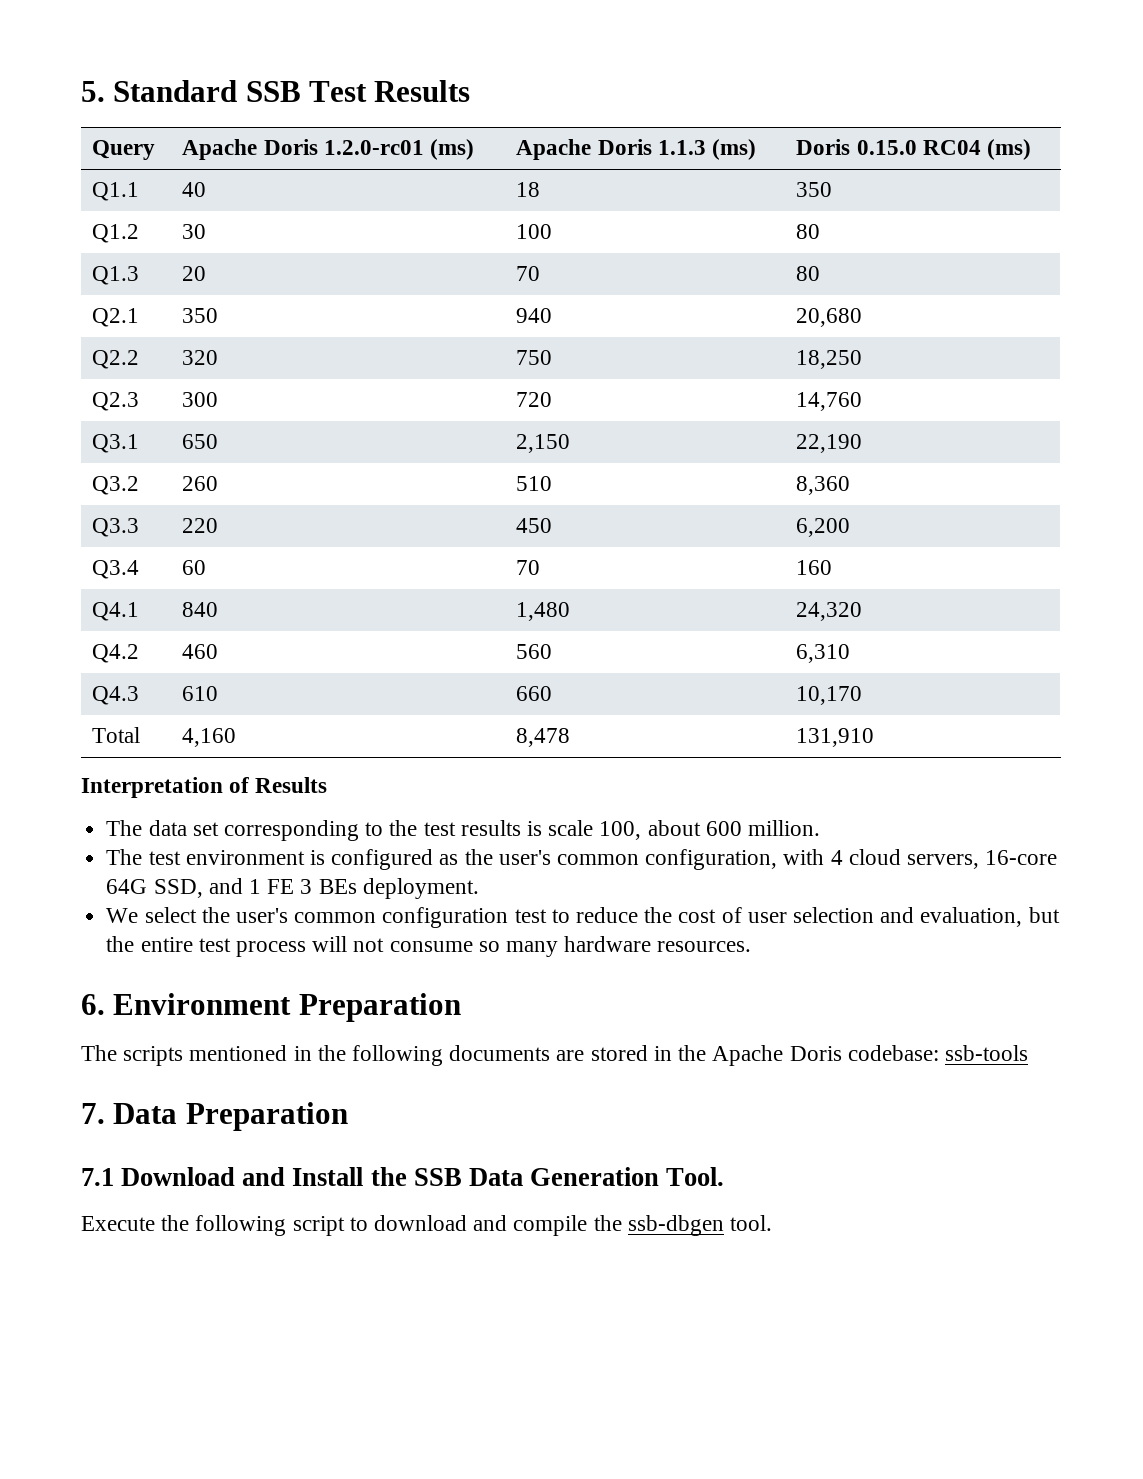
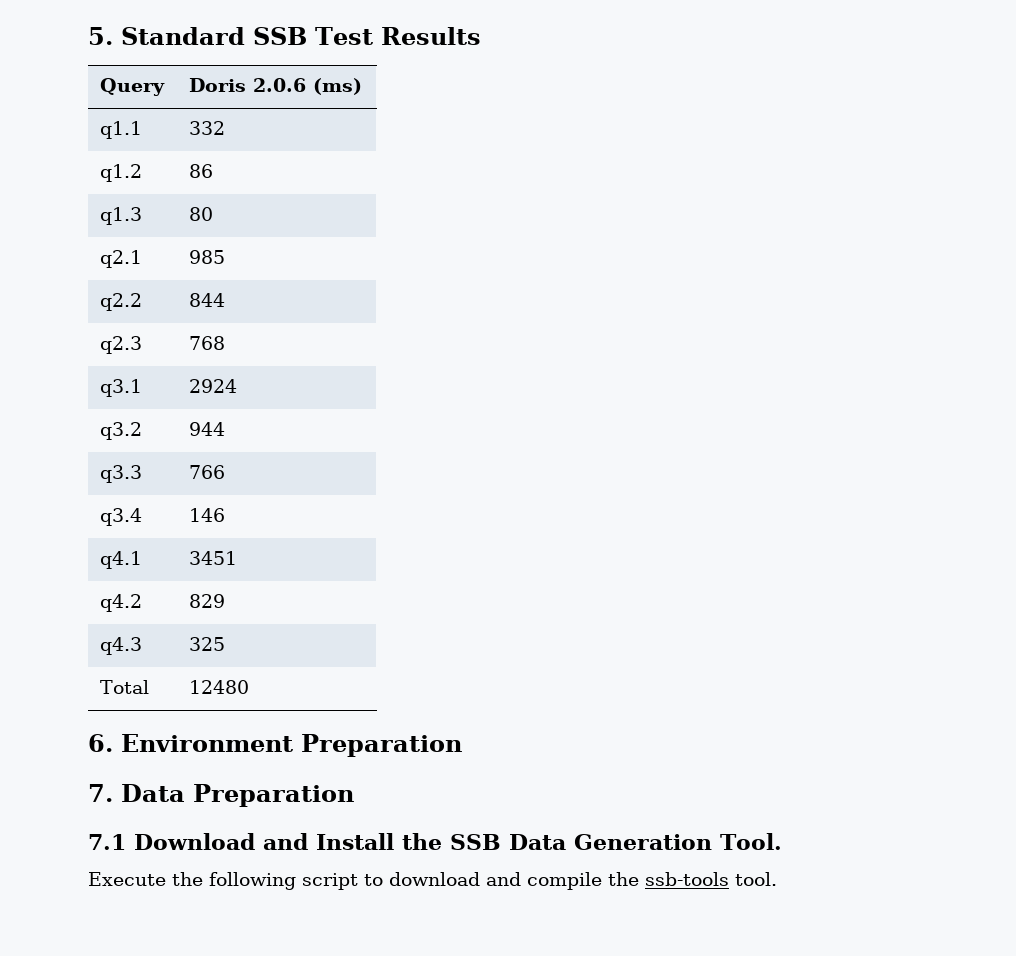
[182,139,474,160] [516,139,756,160] [796,139,1031,160] [92,182,140,201] [182,182,207,197] [516,182,541,197] [796,182,833,197] [92,224,140,243] [182,224,207,239] [516,224,553,239] [796,224,821,239] [92,266,140,285] [182,266,207,281] [516,266,541,281] [796,266,821,281] [92,308,140,327] [182,308,219,323] [516,308,553,323] [796,308,863,327] [92,350,140,369] [182,350,219,365] [516,350,553,365] [796,350,863,369] [92,392,140,411] [182,392,219,407] [516,392,553,407] [796,392,863,411] [92,434,140,453] [182,434,219,449] [516,434,571,453] [796,434,863,453] [92,476,140,495] [182,476,219,491] [516,476,553,491] [796,476,851,495] [92,518,140,537] [182,518,219,533] [516,518,553,533] [796,518,851,537] [92,560,140,579] [182,560,207,575] [516,560,541,575] [796,560,833,575] [92,602,140,621] [182,602,219,617] [516,602,571,621] [796,602,863,621] [92,644,140,663] [182,644,219,659] [516,644,553,659] [796,644,851,663] [92,686,140,705] [182,686,219,701] [516,686,553,701] [796,686,863,705] [92,727,141,743] [182,728,237,747] [516,728,571,747] [796,728,875,747] [81,777,328,798] [106,820,821,841] [106,849,1058,870] [106,878,479,899] [106,907,1060,928] [106,936,752,957] [81,993,461,1022] [81,1045,1028,1066] Apache Doris 1.2.0-rc01 (ms) | Apache Doris 1.1.3 (ms) | Doris 0.15.0 RC04 (ms) // Q1.1 | 40 | 18 | 350 // Q1.2 | 30 | 100 | 80 // Q1.3 | 20 | 70 | 80 // Q2.1 | 350 | 940 | 20,680 // Q2.2 | 320 | 750 | 18,250 // Q2.3 | 300 | 720 | 14,760 // Q3.1 | 650 | 2,150 | 22,190 // Q3.2 | 260 | 510 | 8,360 // Q3.3 | 220 | 450 | 6,200 // Q3.4 | 60 | 70 | 160 // Q4.1 | 840 | 1,480 | 24,320 // Q4.2 | 460 | 560 | 6,310 // Q4.3 | 610 | 660 | 10,170 // Total | 4,160 | 8,478 | 131,910 // Interpretation of Results // The data set corresponding to the test results is scale 100, about 600 million. // The test environment is configured as the user's common configuration, with 4 cloud servers, 16-core 64G SSD, and 1 FE 3 BEs deployment. // We select the user's common configuration test to reduce the cost of user selection and evaluation, but the entire test process will not consume so many hardware resources. // 6. Environment Preparation // The scripts mentioned in the following documents are stored in the Apache Doris codebase: ssb-tools -> [189,78,363,95] [100,121,143,139] [189,121,226,135] [100,164,143,182] [189,164,214,178] [100,207,143,225] [189,207,214,221] [100,250,143,268] [189,250,226,264] [100,293,143,311] [189,293,226,307] [100,336,143,354] [189,336,226,350] [100,379,143,397] [189,379,238,393] [100,422,143,440] [189,422,226,436] [100,465,143,483] [189,465,226,479] [100,508,143,526] [189,508,226,522] [100,551,143,569] [189,551,238,565] [100,594,143,612] [189,594,226,608] [100,637,143,655] [189,637,226,651] [100,680,150,694] [189,680,250,694] [88,734,462,757] Doris 2.0.6 (ms) // q1.1 | 332 // q1.2 | 86 // q1.3 | 80 // q2.1 | 985 // q2.2 | 844 // q2.3 | 768 // q3.1 | 2924 // q3.2 | 944 // q3.3 | 766 // q3.4 | 146 // q4.1 | 3451 // q4.2 | 829 // q4.3 | 325 // Total | 12480 // 6. Environment Preparation
[627,1215,724,1236] ssb-dbgen -> [645,872,729,886] ssb-tools

